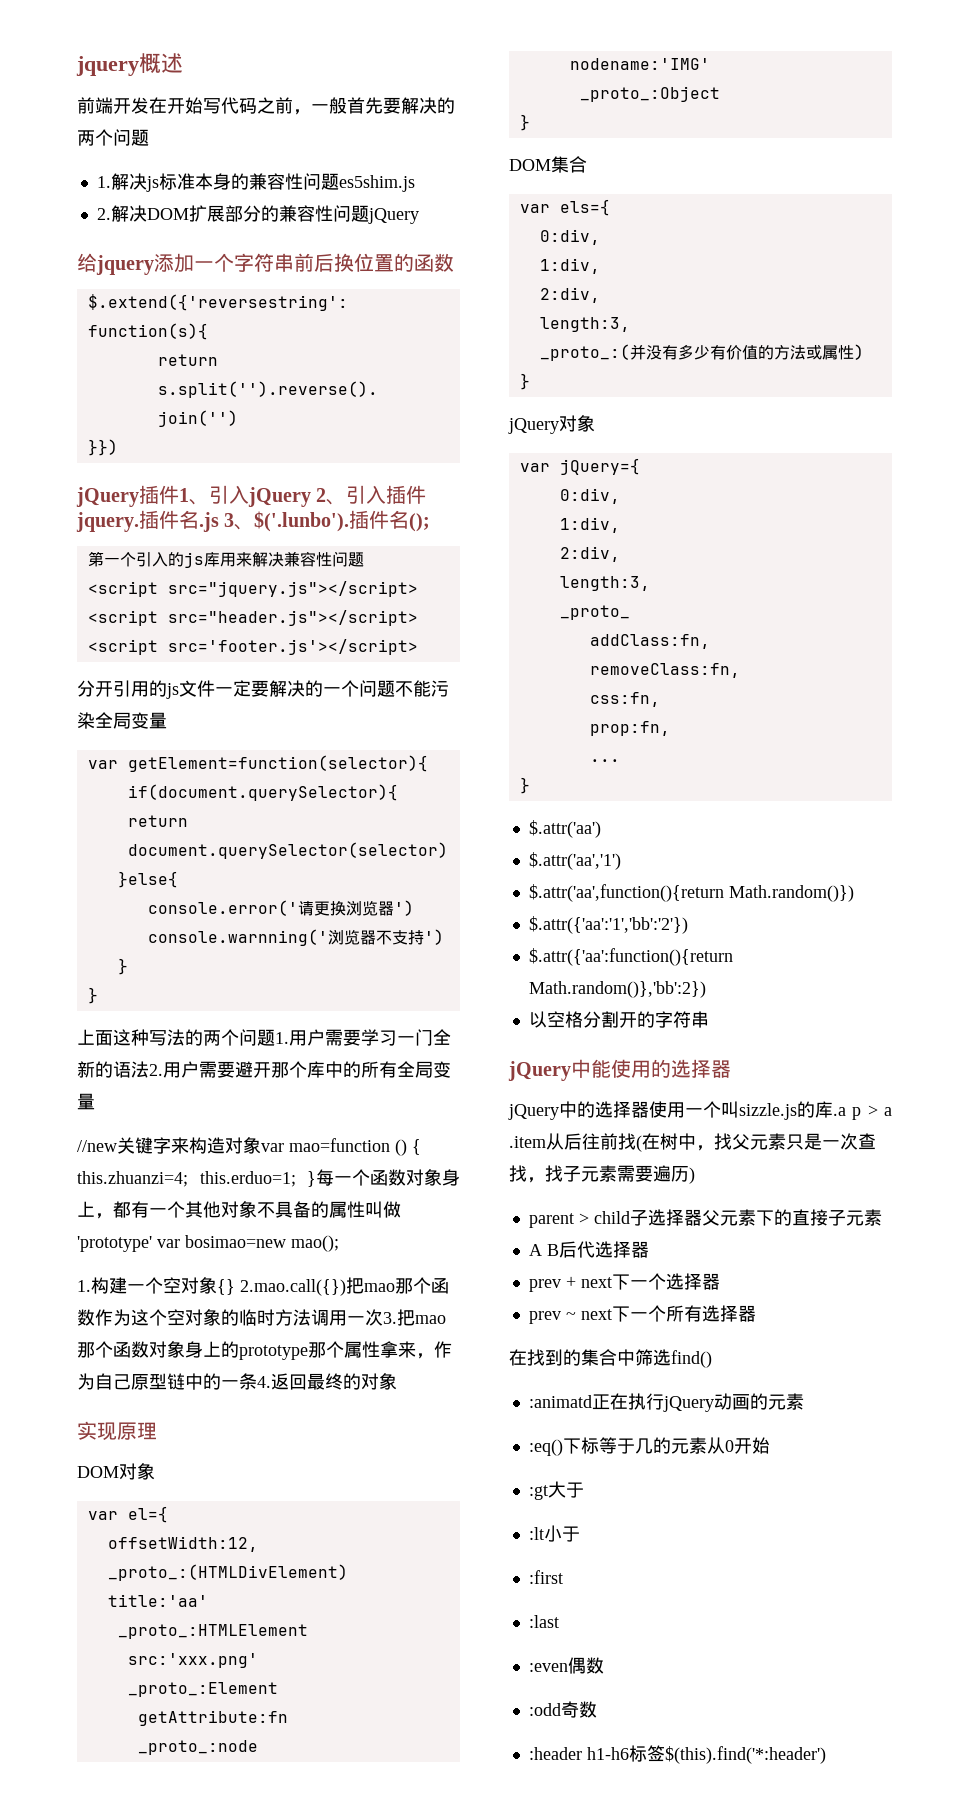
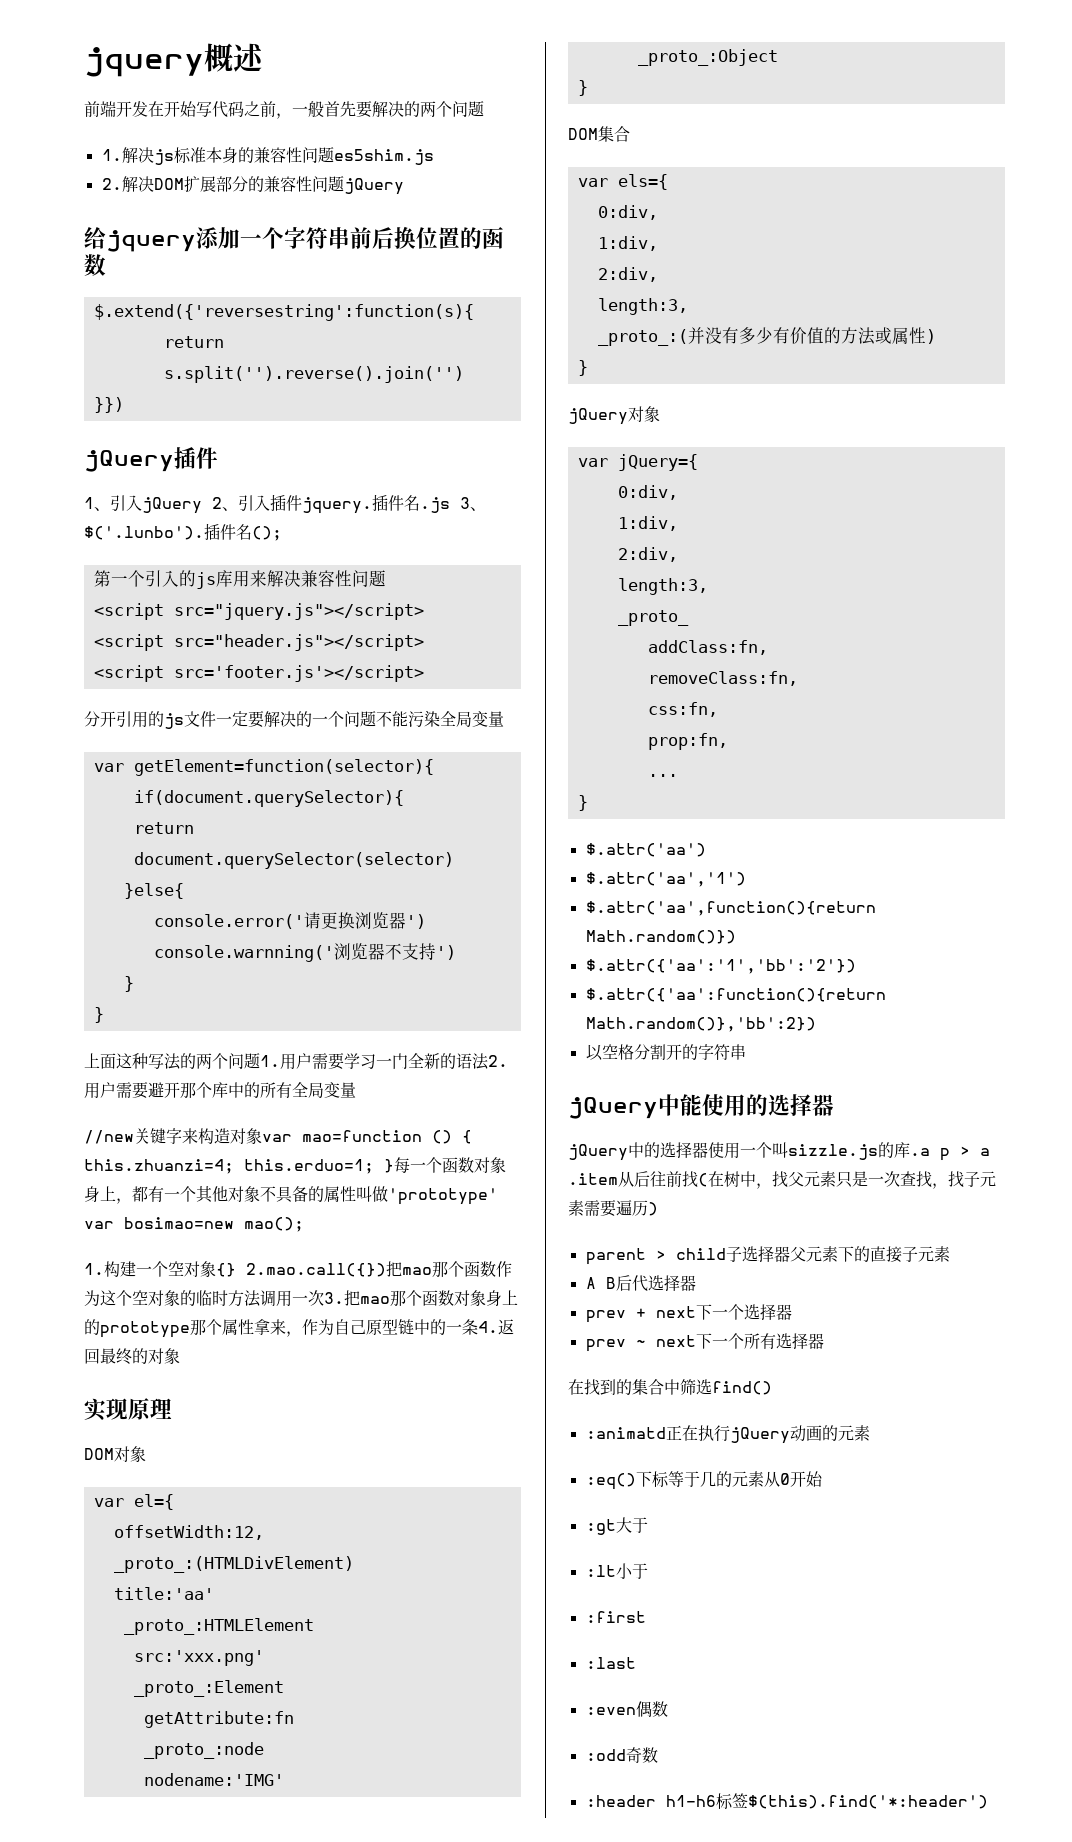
(179, 494) none -> (218, 458) //

